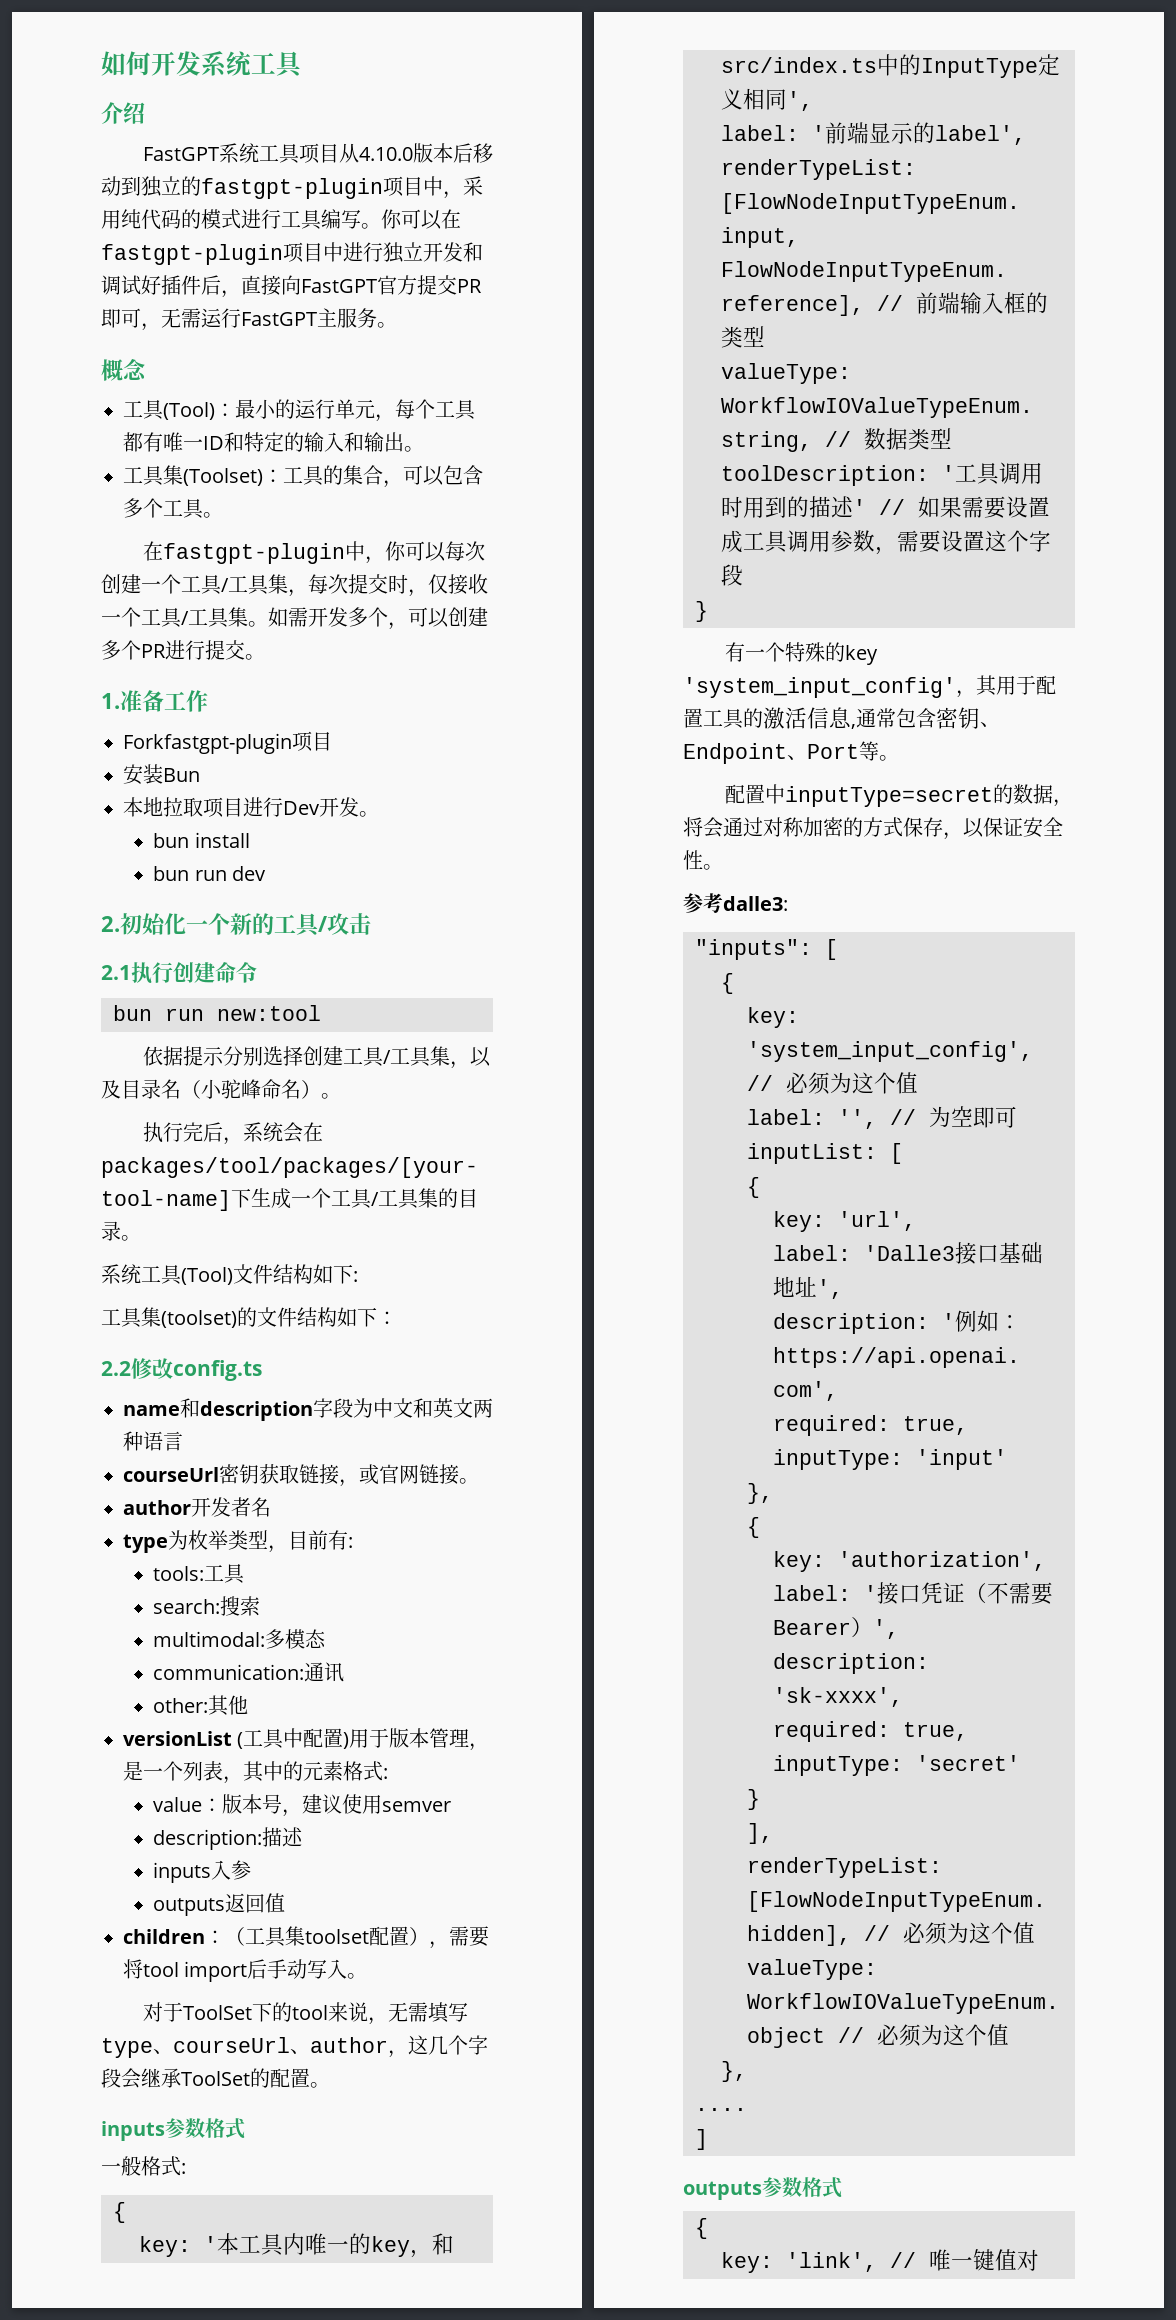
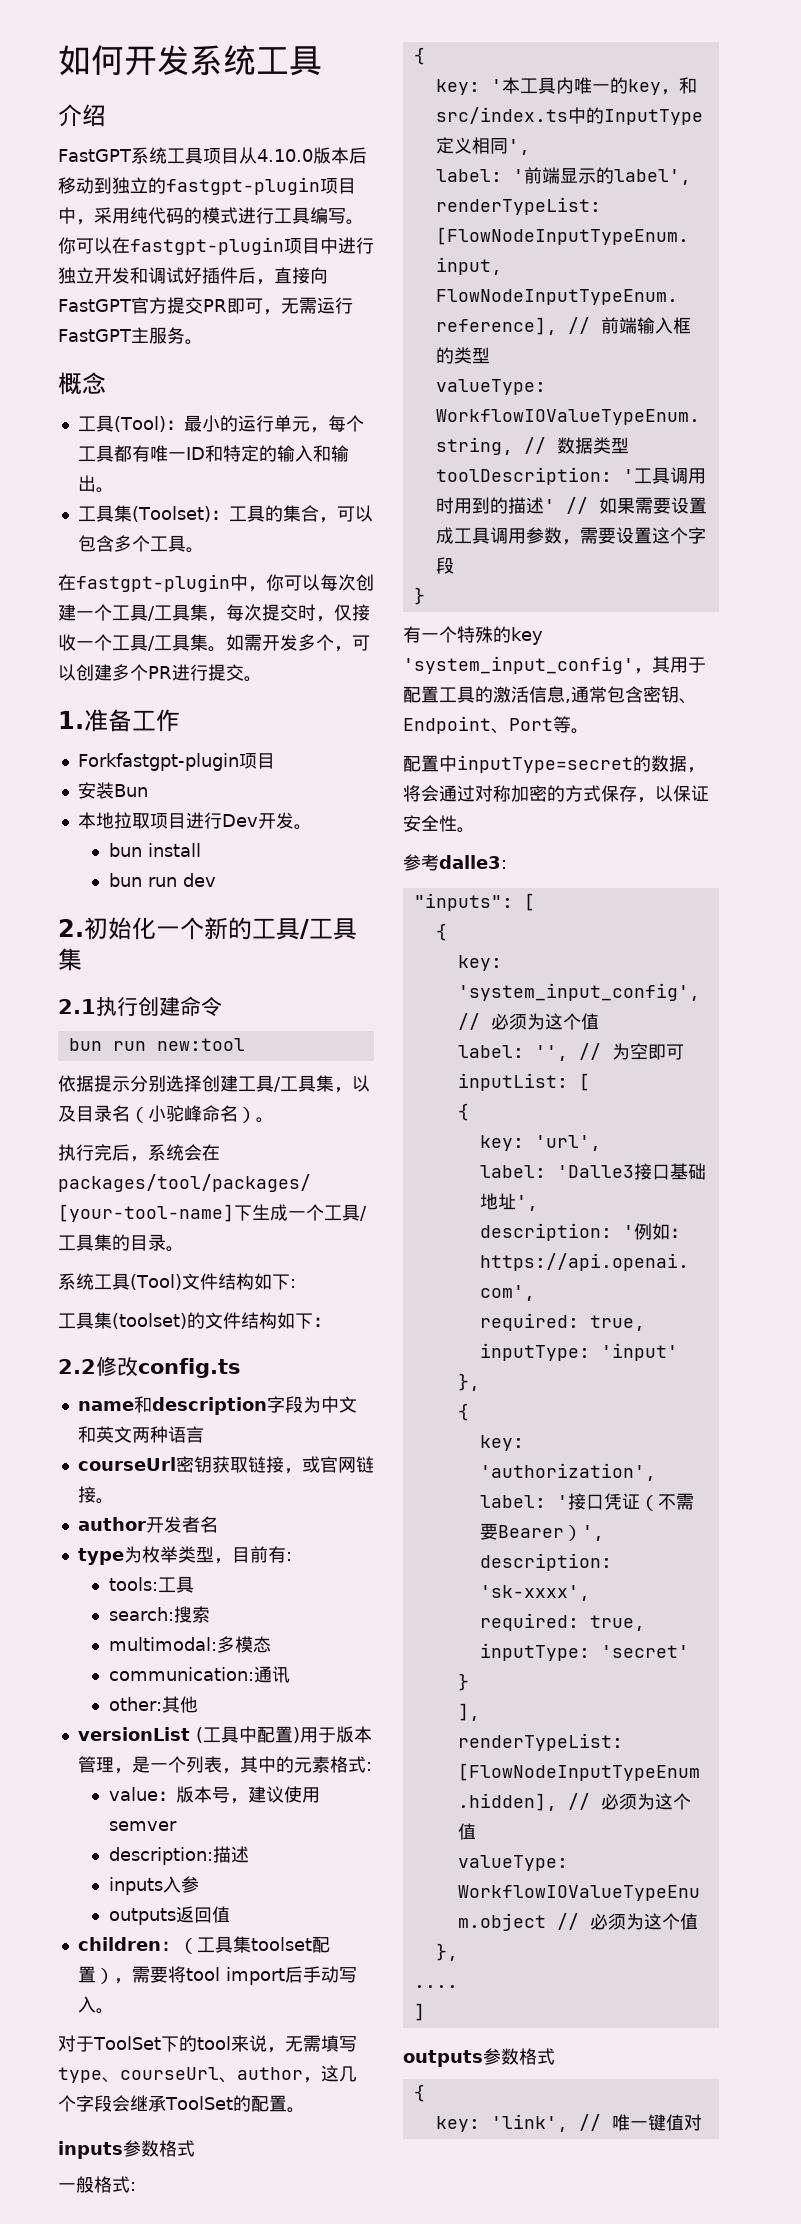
[327,913,371,935] 攻击 -> [309,918,357,940] [58,948,82,971] 工具集

